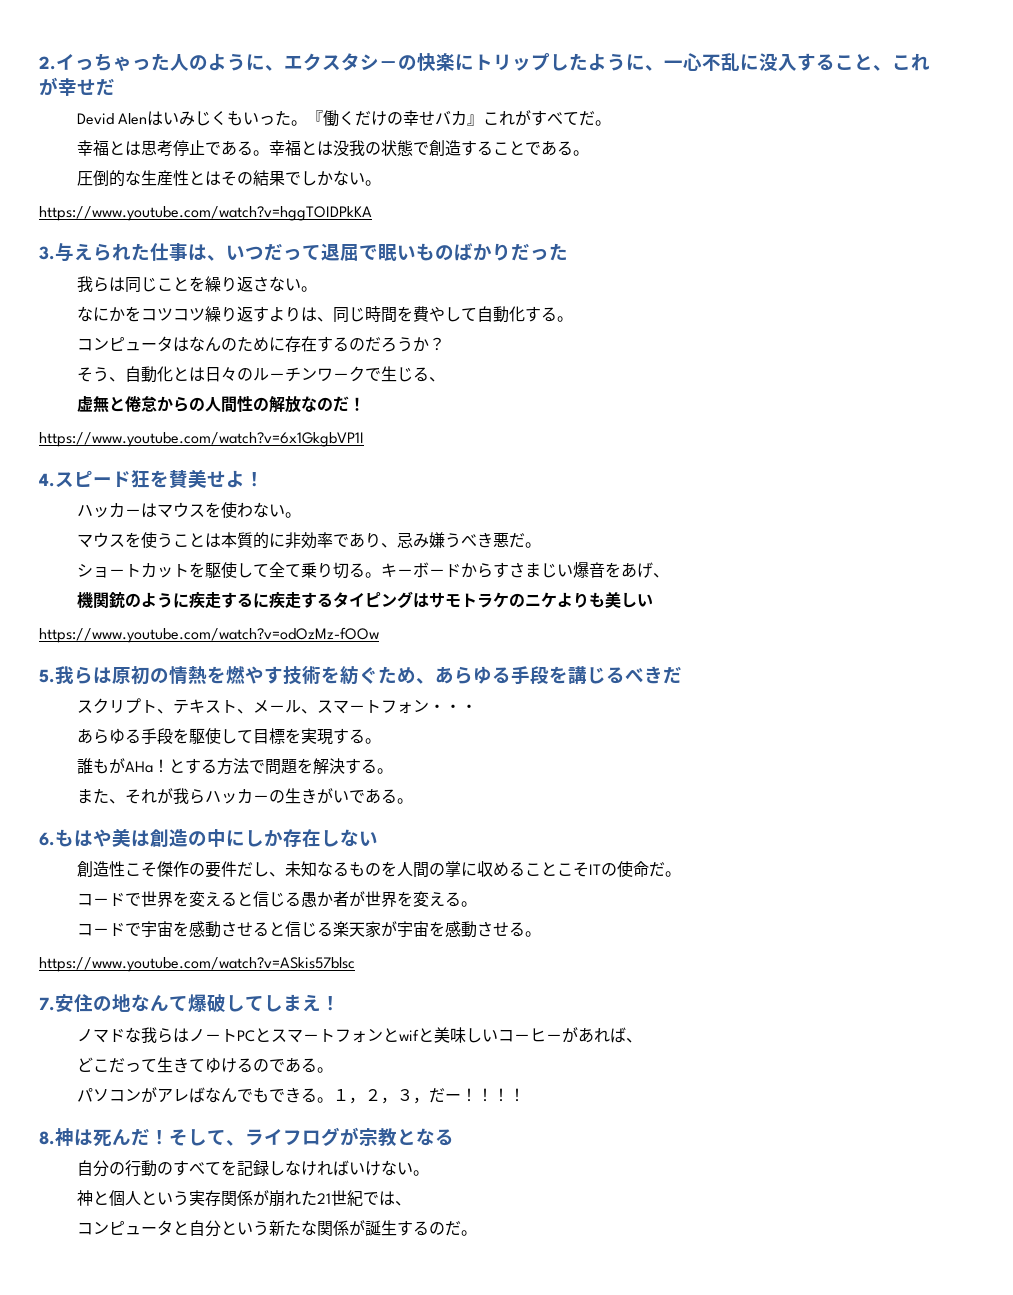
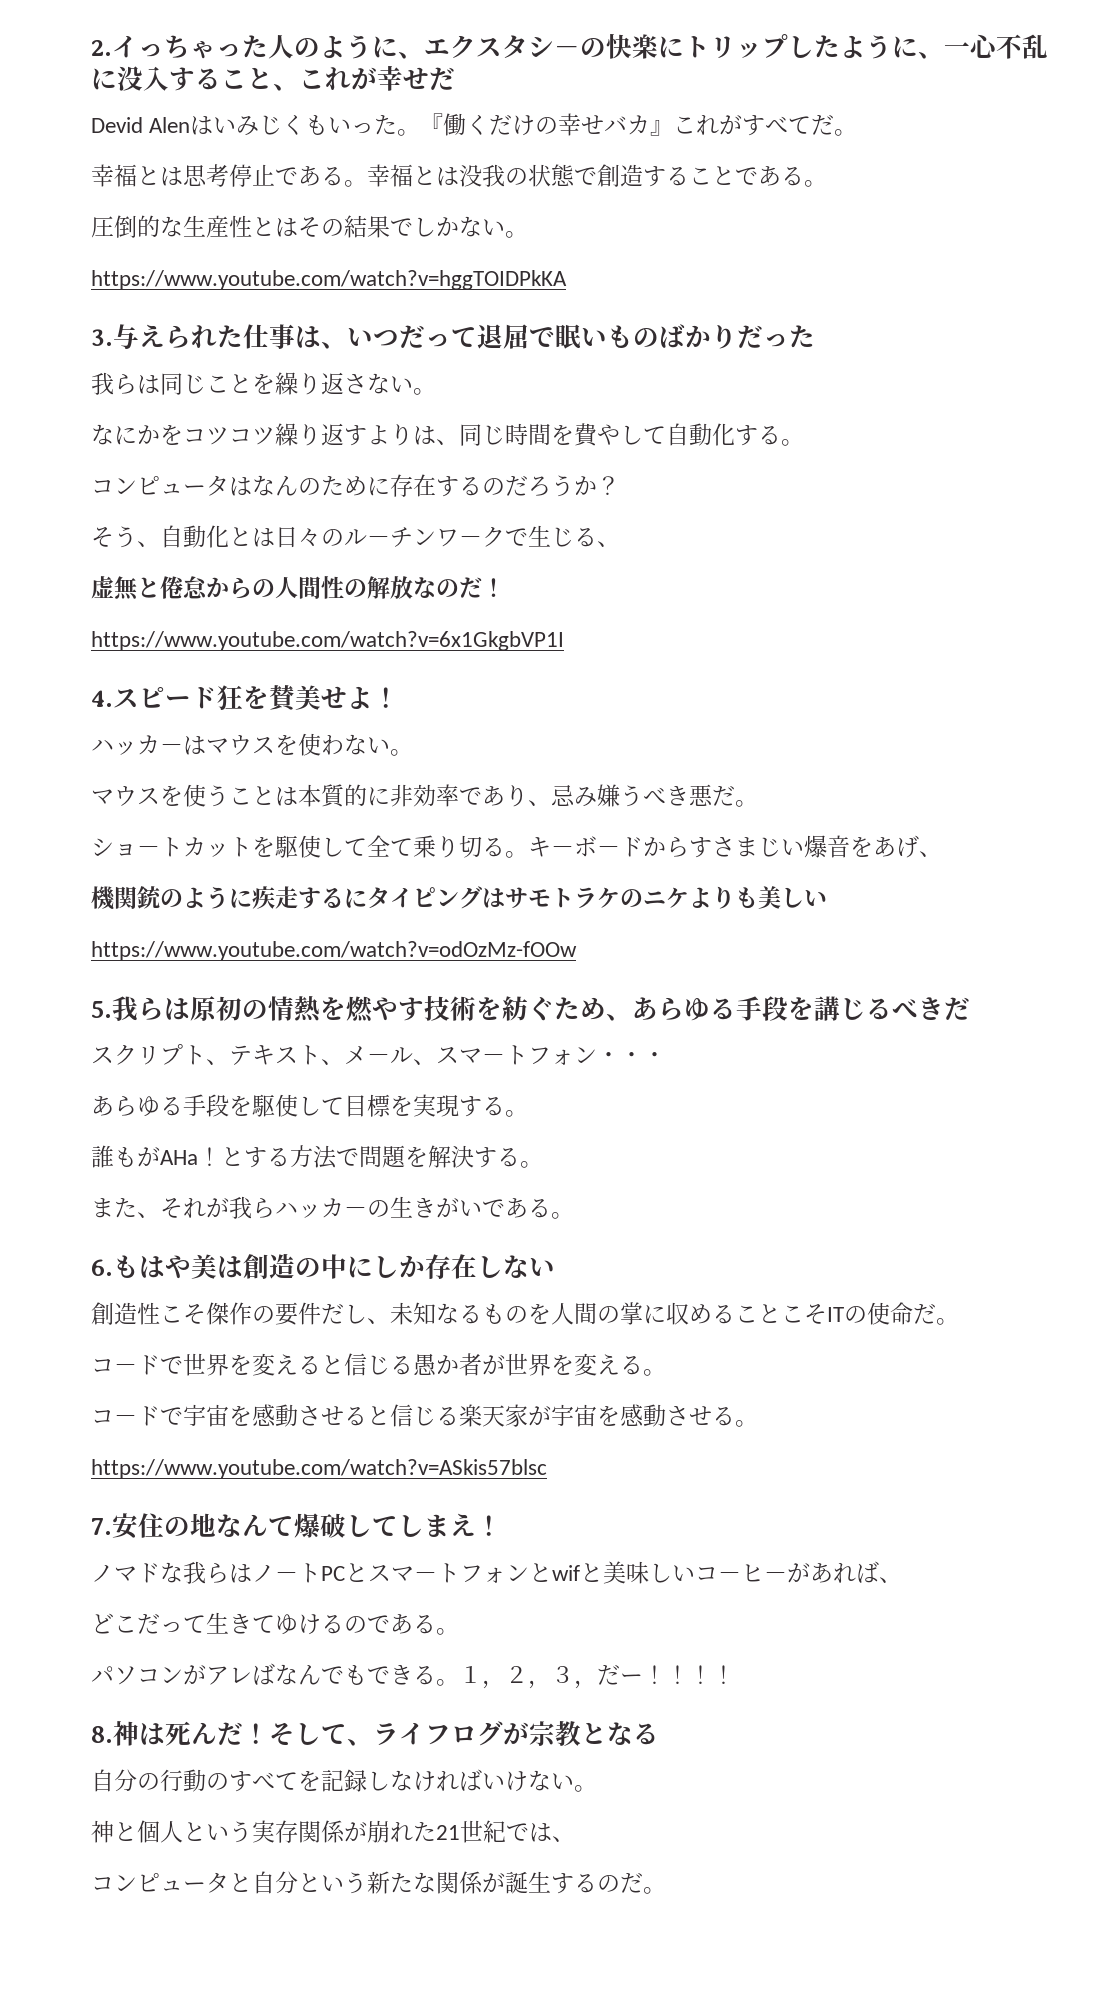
[268,592,333,609] 疾走する -> (367, 898) none

